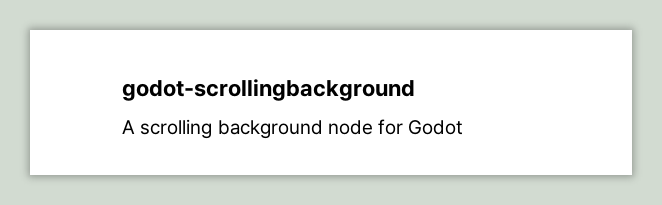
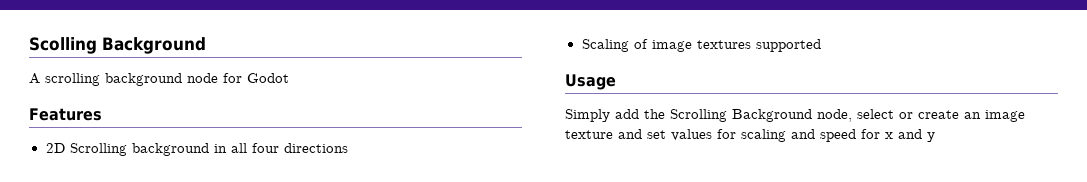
[122,79,415,101] godot-scrollingbackground -> [29,37,206,54] Scolling Background
(464, 127) none -> [29,108,102,121] [45,143,348,156] [581,39,821,52] [565,74,616,90] [565,109,1025,122] [565,129,935,142] // Features // 2D Scrolling background in all four directions // Scaling of image textures supported // Usage // Simply add the Scrolling Background node, select or create an image texture and set values for scaling and speed for x and y

